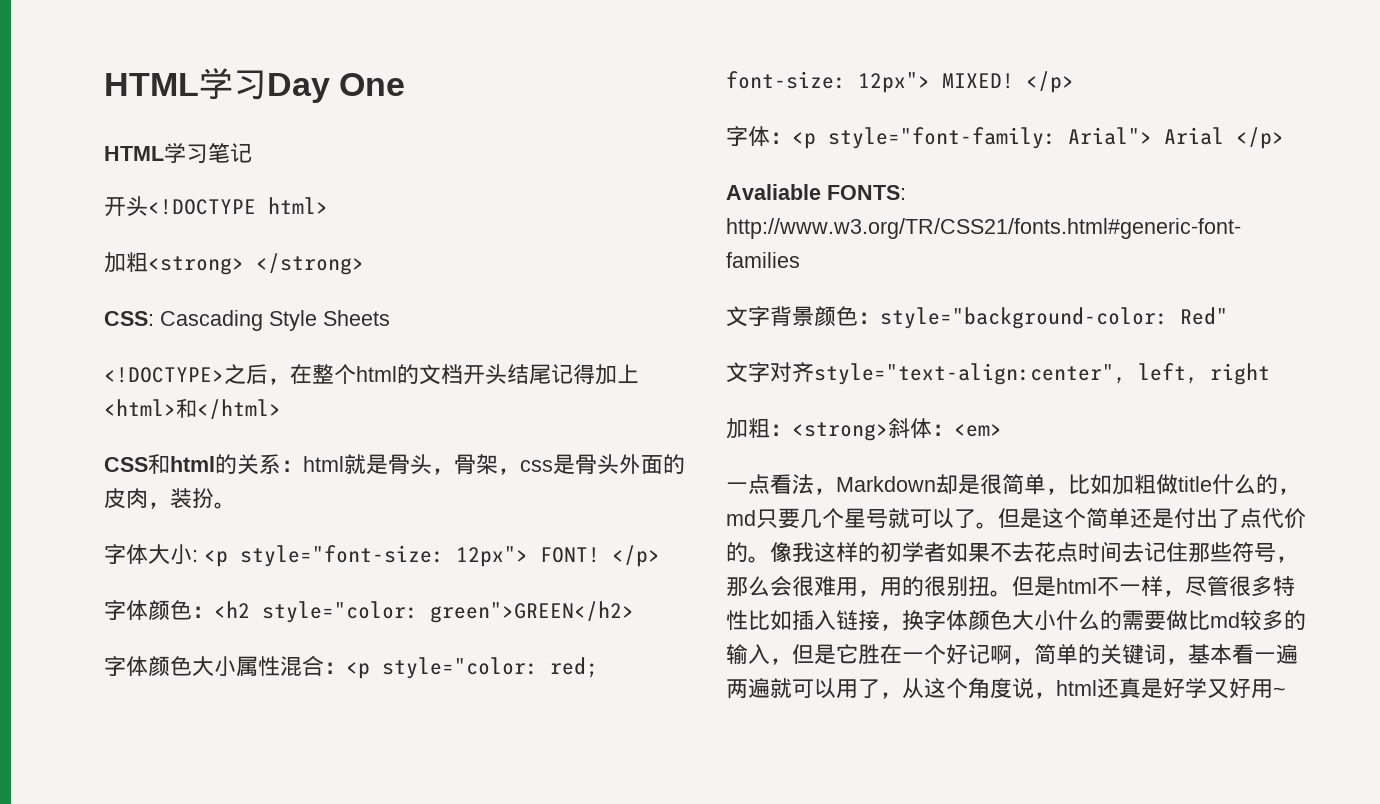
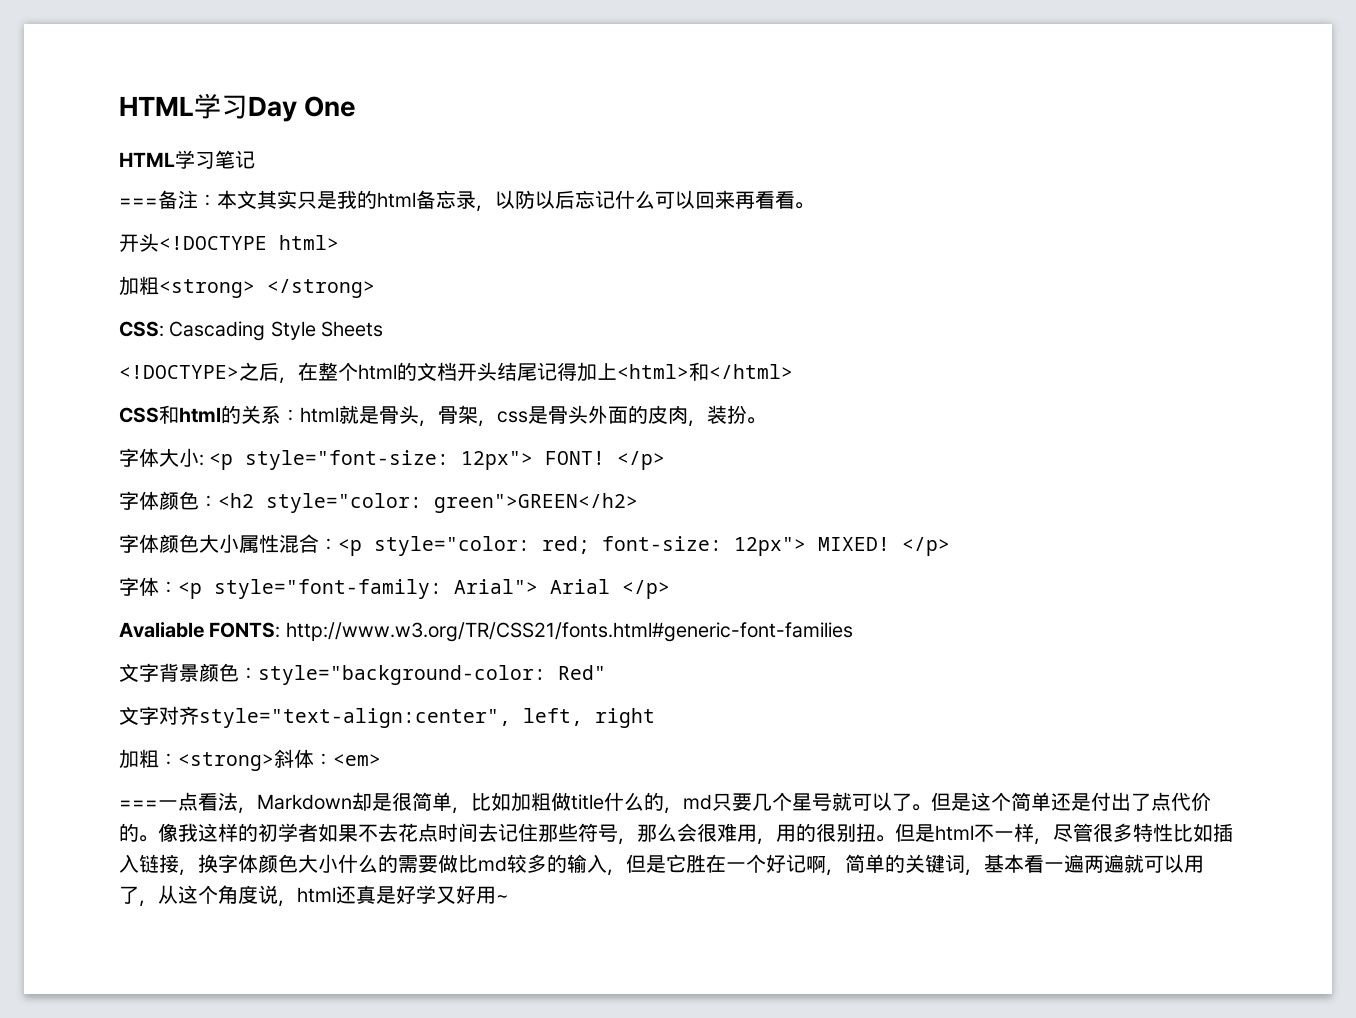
(252, 153) none -> [119,190,814,212] // ===备注：本文其实只是我的html备忘录，以防以后忘记什么可以回来再看看。
(1002, 430) none -> [119,800,158,809] ===

